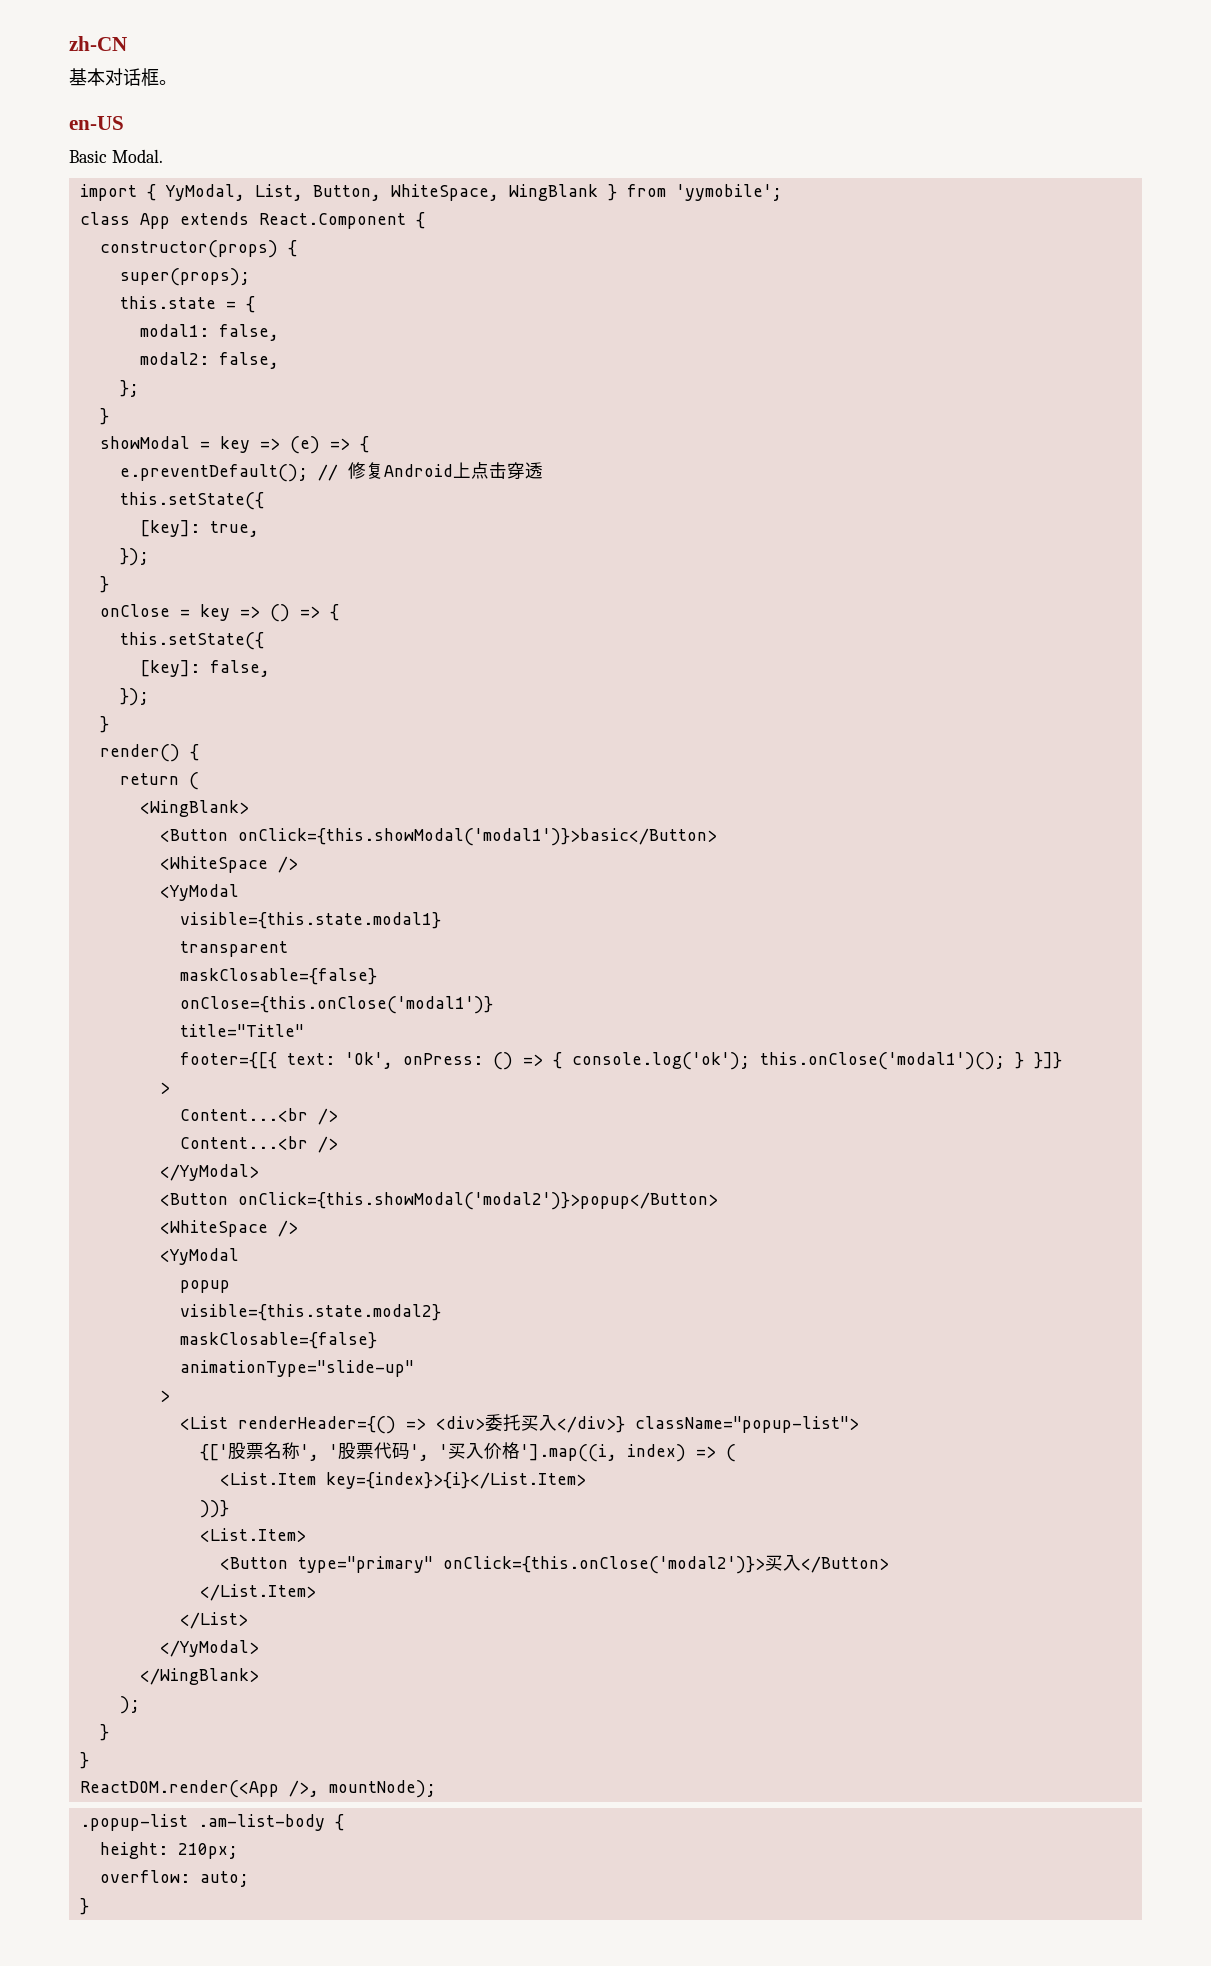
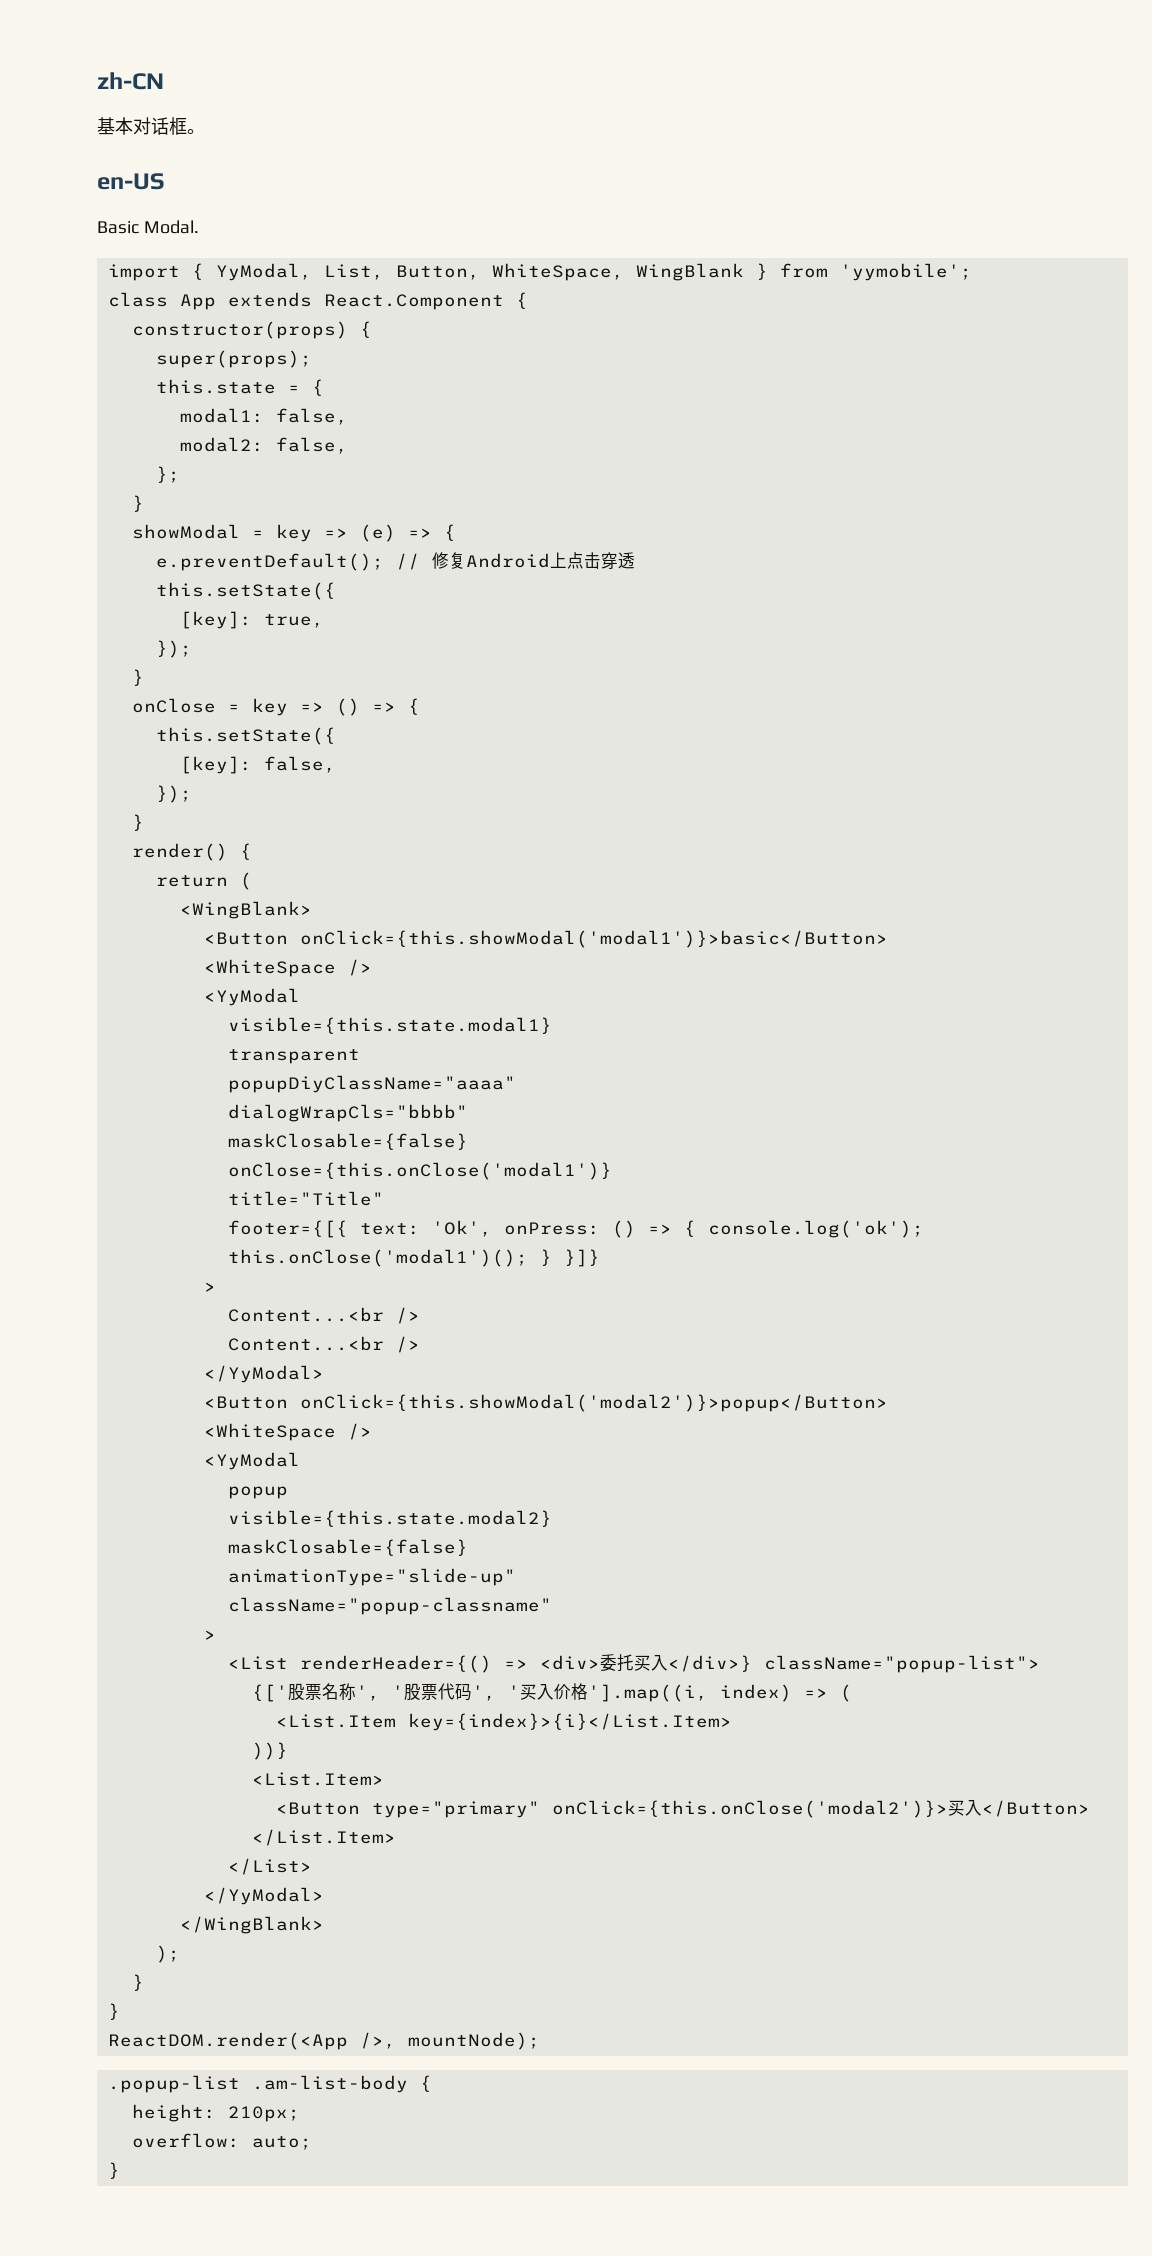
(288, 949) none -> [227,1075,516,1093] [227,1104,468,1122] // popupDiyClassName="aaaa" // dialogWrapCls="bbbb"
(414, 1368) none -> [227,1597,552,1615] // className="popup-classname"

